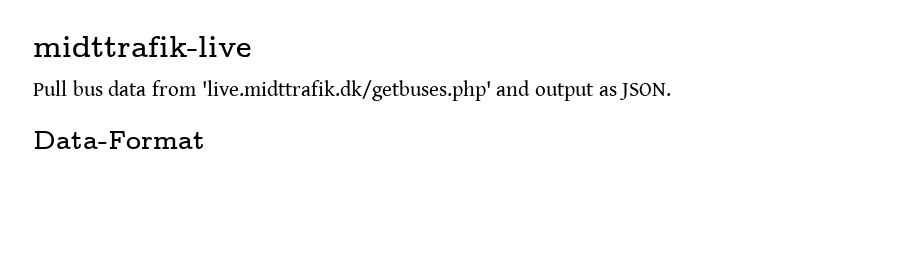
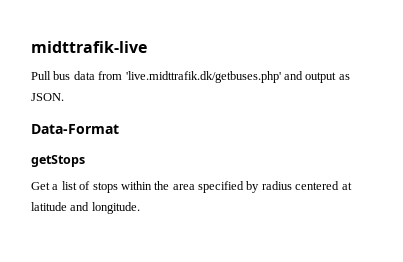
(205, 140) none -> [31,155,85,167] [31,181,352,193] [31,202,140,214] // getStops // Get a list of stops within the area specified by radius centered at latitude and longitude.

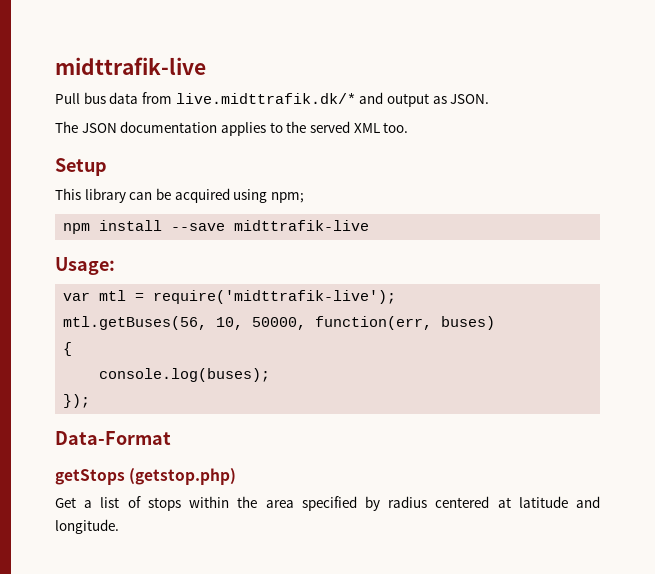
[125,71,281,83] 'live.midttrafik.dk/getbuses.php' -> [175,93,356,104] live.midttrafik.dk/*
(64, 97) none -> [55,121,409,136] [55,158,107,176] [55,188,304,203] [63,220,370,234] [55,257,115,275] [63,290,397,304] [63,316,496,330] [63,342,73,356] [99,368,271,382] [63,394,91,408] // The JSON documentation applies to the served XML too. // Setup // This library can be acquired using npm; // npm install --save midttrafik-live // Usage: // var mtl = require('midttrafik-live'); // mtl.getBuses(56, 10, 50000, function(err, buses) // { // console.log(buses); // });
(85, 161) none -> [129,468,237,485] (getstop.php)

